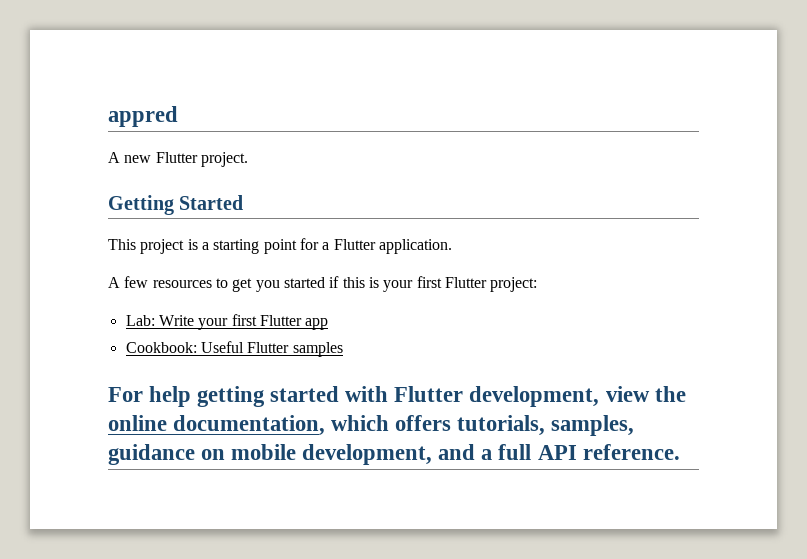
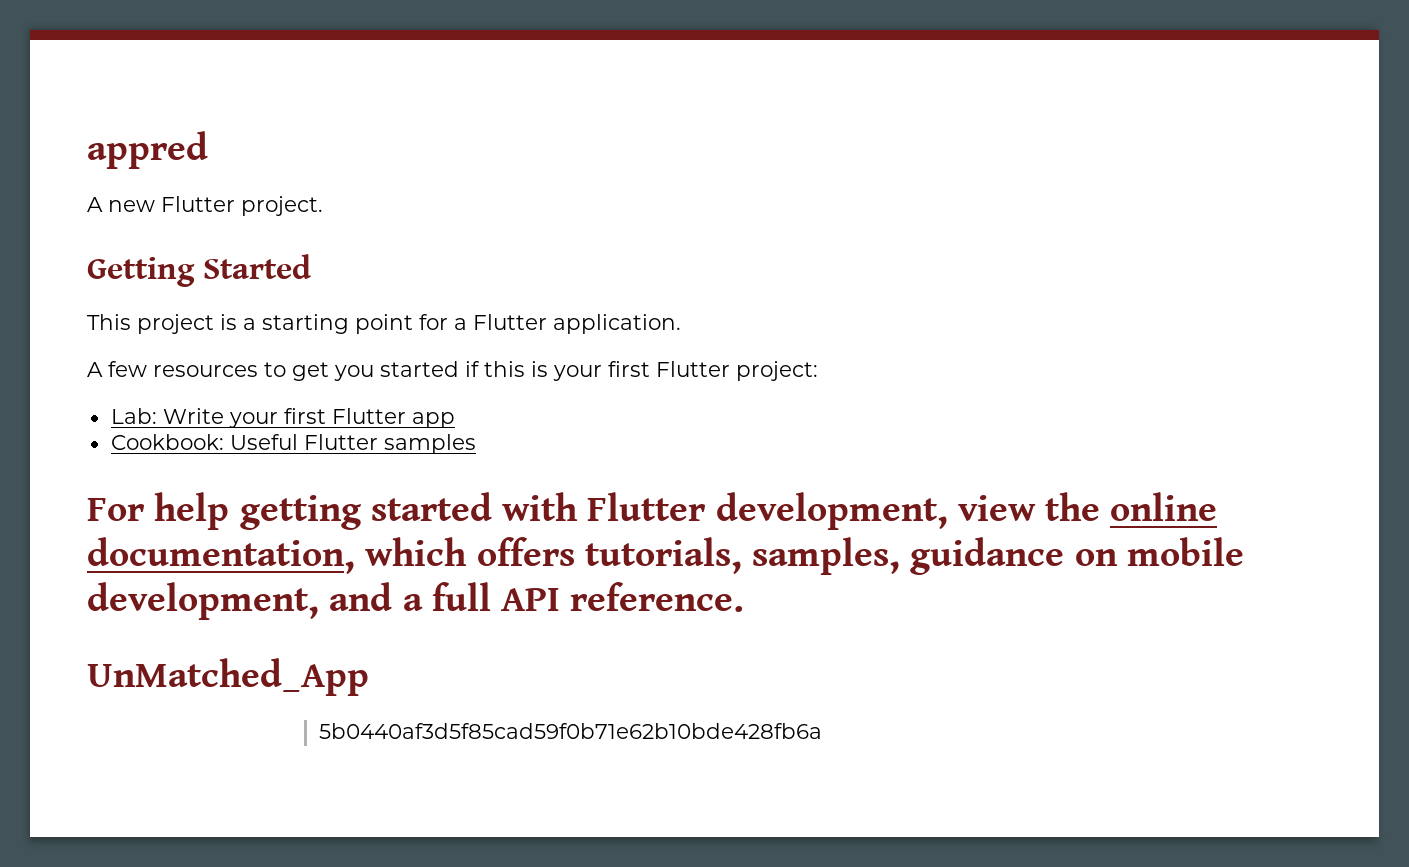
(680, 452) none -> [87,658,369,696] [318,723,822,739] // UnMatched_App // 5b0440af3d5f85cad59f0b71e62b10bde428fb6a

